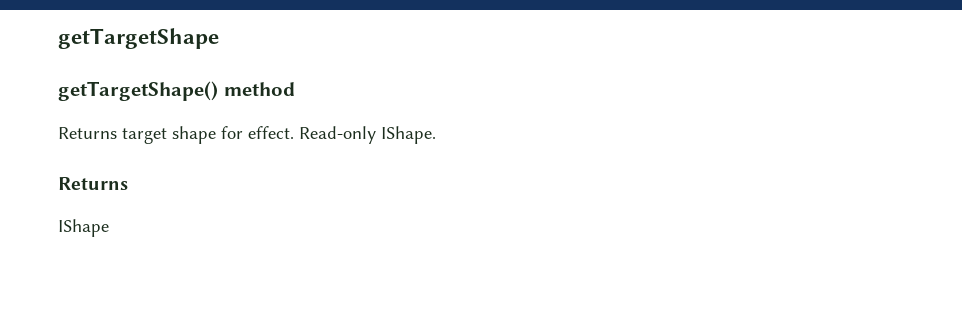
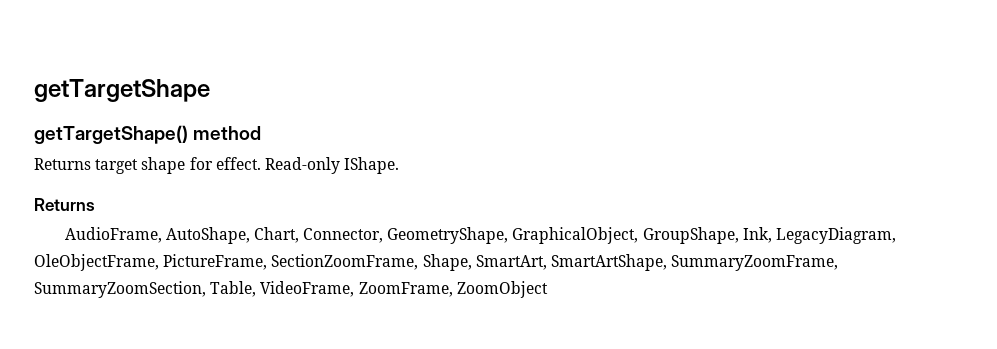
[58,219,109,237] IShape -> [64,227,897,244] [34,254,839,271] [34,281,548,298] AudioFrame, AutoShape, Chart, Connector, GeometryShape, GraphicalObject, GroupShape, Ink, LegacyDiagram, OleObjectFrame, PictureFrame, SectionZoomFrame, Shape, SmartArt, SmartArtShape, SummaryZoomFrame, SummaryZoomSection, Table, VideoFrame, ZoomFrame, ZoomObject

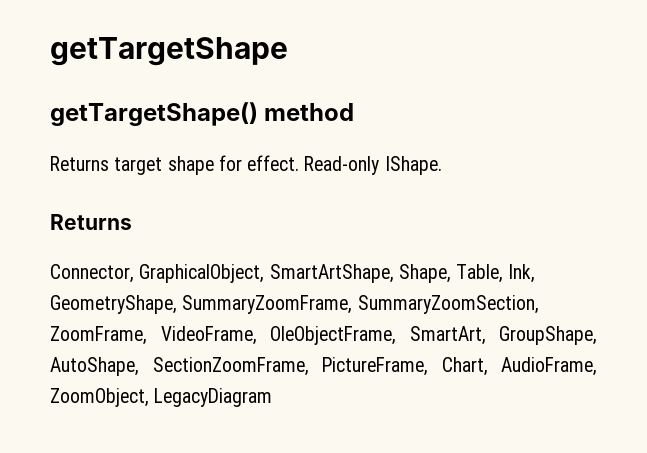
[64,227,897,244] [34,254,839,271] [34,281,548,298] AudioFrame, AutoShape, Chart, Connector, GeometryShape, GraphicalObject, GroupShape, Ink, LegacyDiagram, OleObjectFrame, PictureFrame, SectionZoomFrame, Shape, SmartArt, SmartArtShape, SummaryZoomFrame, SummaryZoomSection, Table, VideoFrame, ZoomFrame, ZoomObject -> [50,264,536,283] [50,295,539,314] [50,326,597,345] [50,357,597,376] [50,388,273,407] Connector, GraphicalObject, SmartArtShape, Shape, Table, Ink, GeometryShape, SummaryZoomFrame, SummaryZoomSection, ZoomFrame, VideoFrame, OleObjectFrame, SmartArt, GroupShape, AutoShape, SectionZoomFrame, PictureFrame, Chart, AudioFrame, ZoomObject, LegacyDiagram

